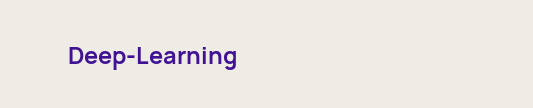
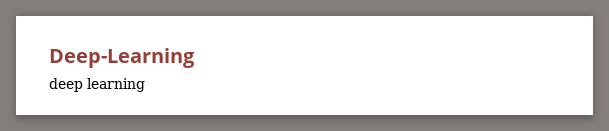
(237, 58) none -> [49,78,145,92] // deep learning

